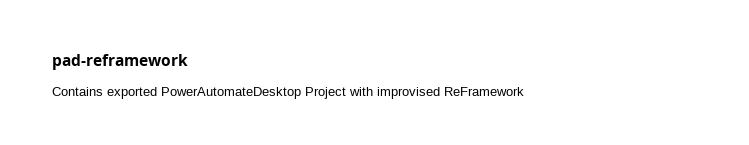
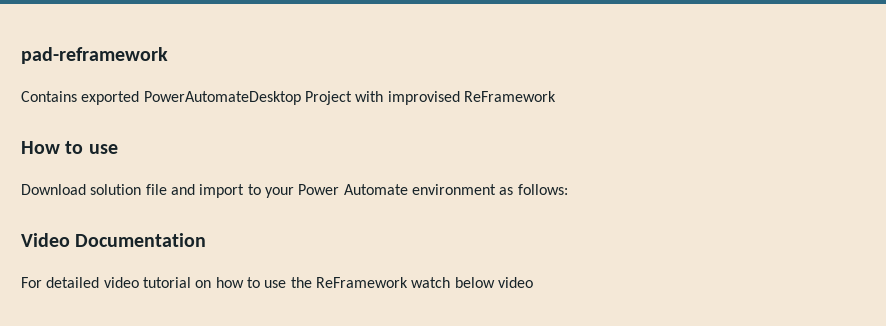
(524, 91) none -> [21,141,118,154] [21,184,568,198] [21,233,207,247] [21,277,533,288] // How to use // Download solution file and import to your Power Automate environment as follows: // Video Documentation // For detailed video tutorial on how to use the ReFramework watch below video

